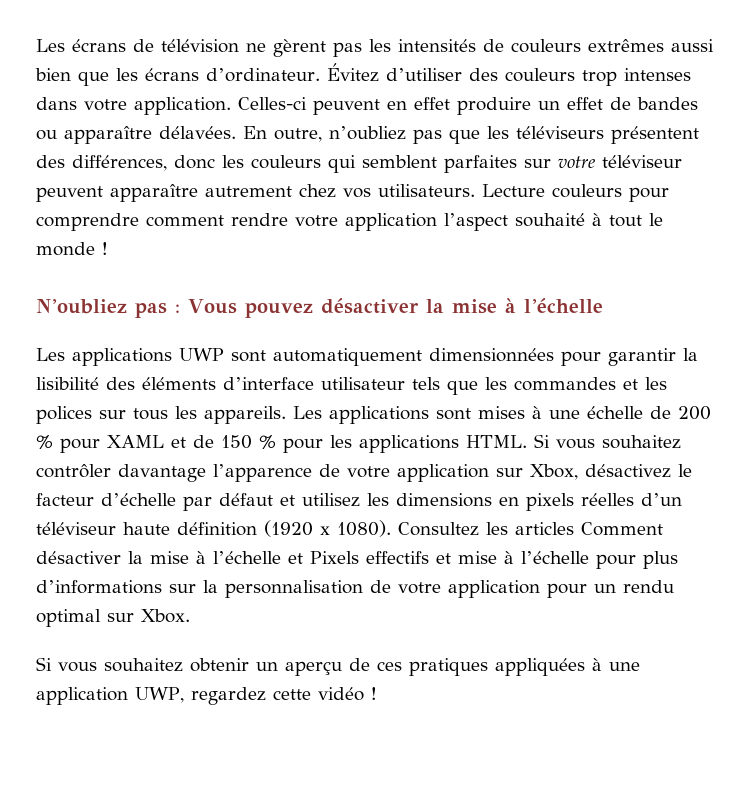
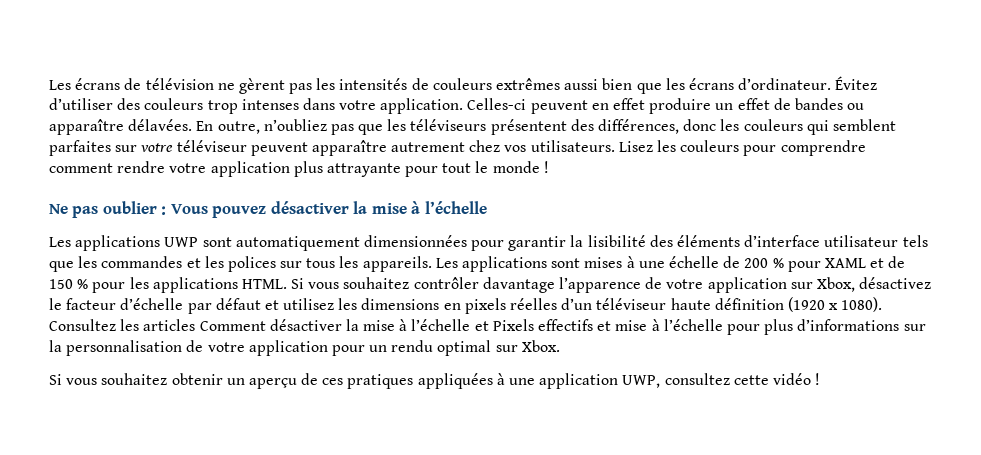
[482,184,545,197] Lecture -> [618,140,677,152] Lisez les
[444,213,602,231] l’aspect souhaité à -> [293,161,439,177] plus attrayante pour
[36,299,167,318] N’oubliez pas -> [49,201,157,218] Ne pas oublier
[190,687,266,705] regardez -> [664,373,730,385] consultez

